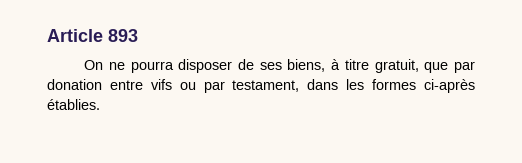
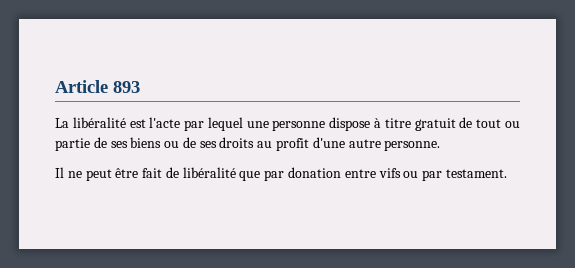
[84,59,419,73] On ne pourra disposer de ses biens, à titre gratuit, -> [55,117,520,131] [55,137,441,151] [55,167,236,181] La libéralité est l'acte par lequel une personne dispose à titre gratuit de tout ou partie de ses biens ou de ses droits au profit d'une autre personne. // Il ne peut être fait de libéralité
[232,79,476,93] [47,99,100,110] testament, dans les formes ci-après établies. -> [445,169,507,178] testament.

